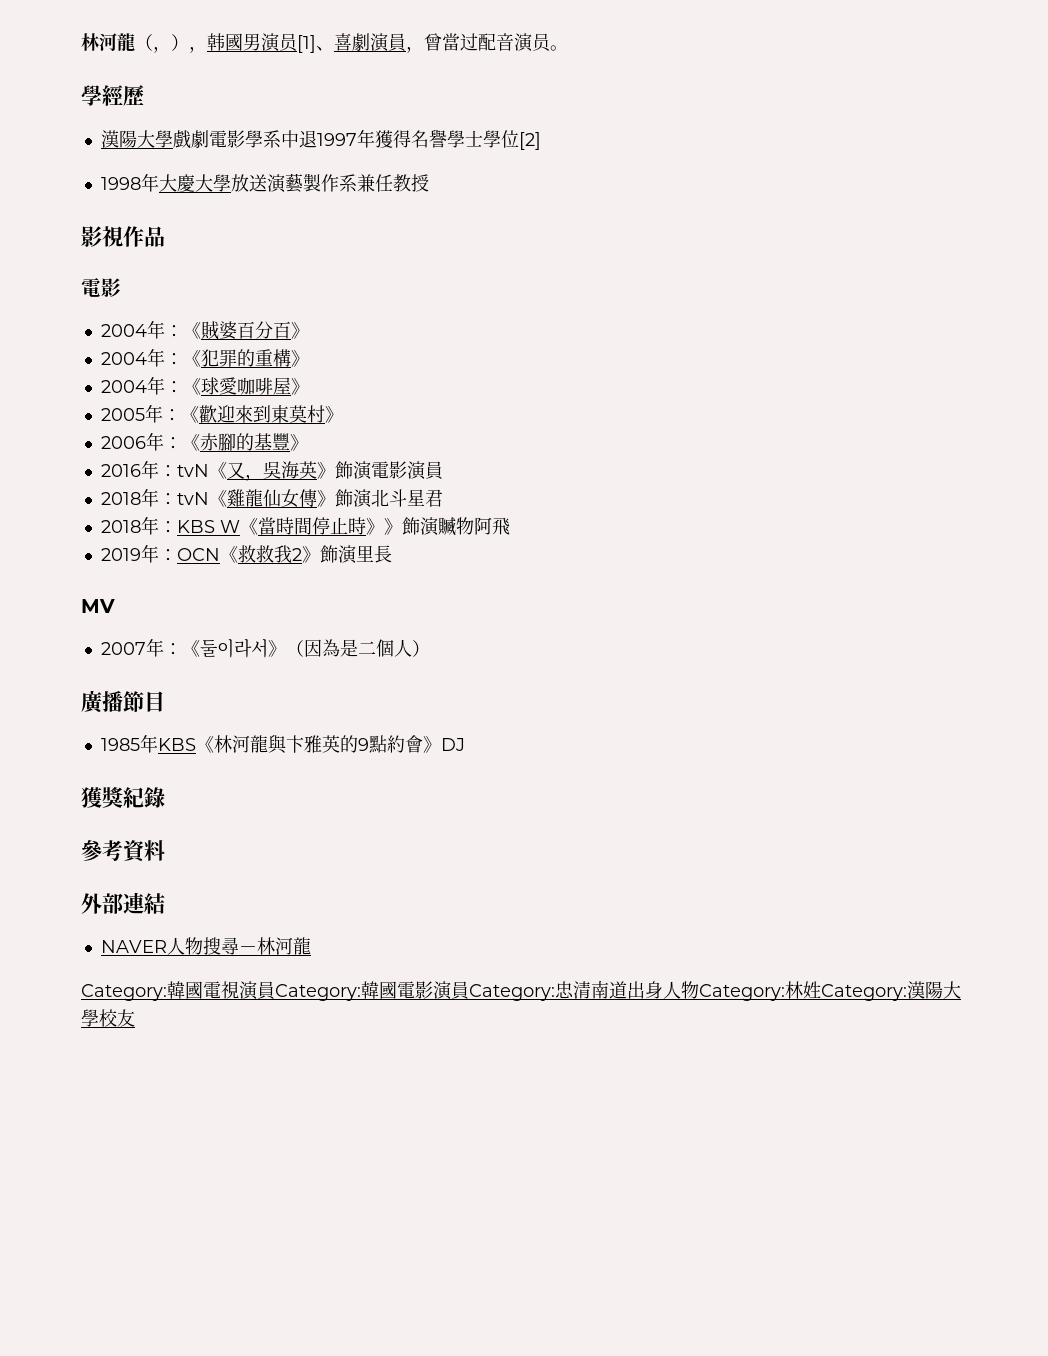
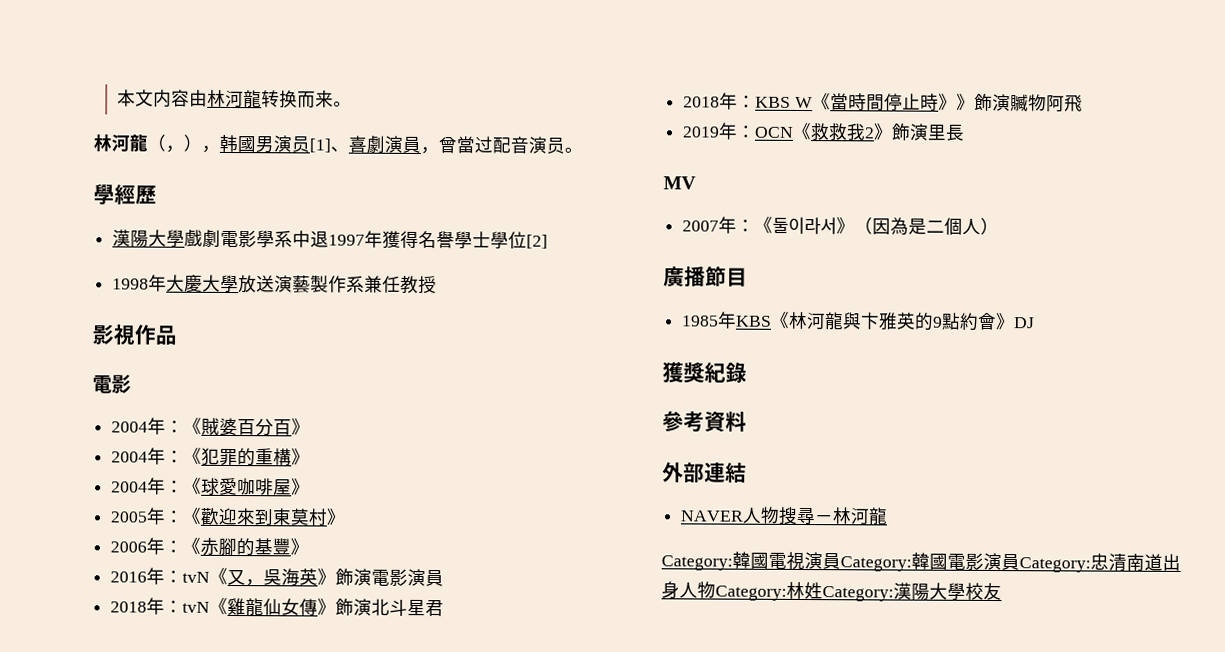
(81, 42) none -> [116,89,352,109] 本文内容由林河龍转换而来。 //

